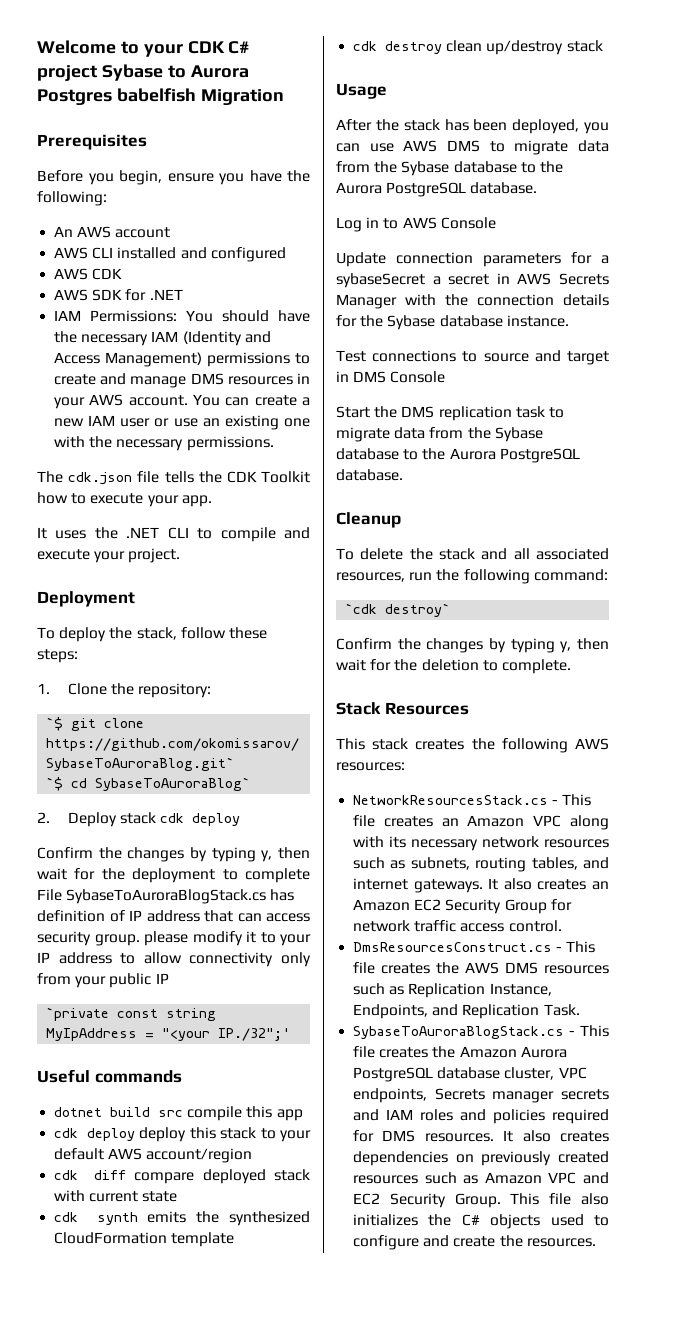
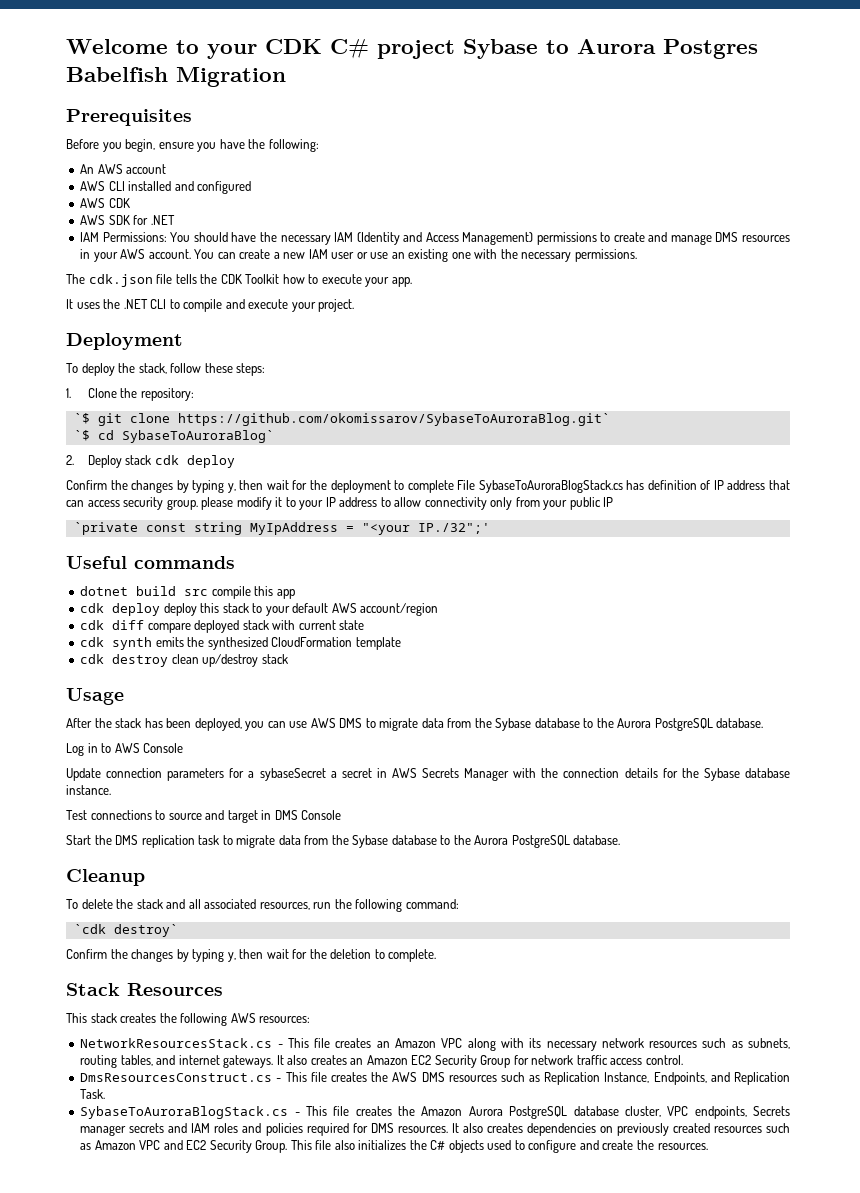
[116,88,196,102] babelfish -> [66,67,168,82] Babelfish

